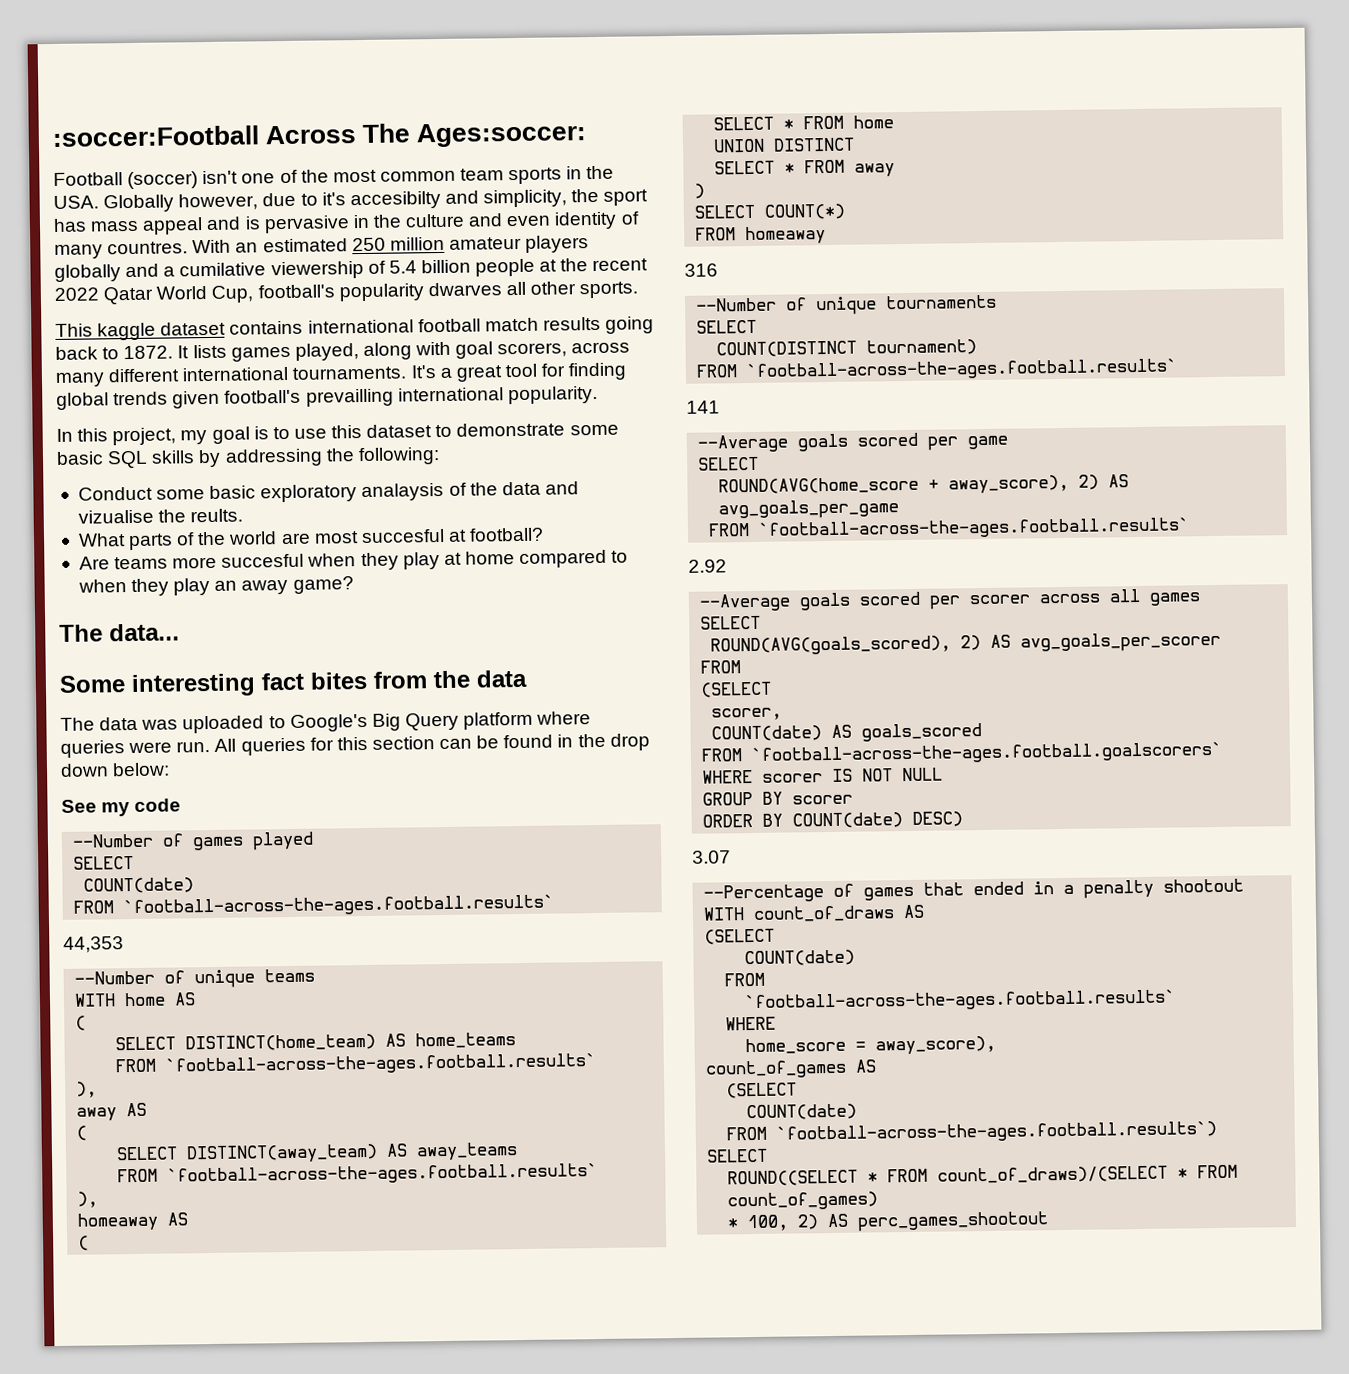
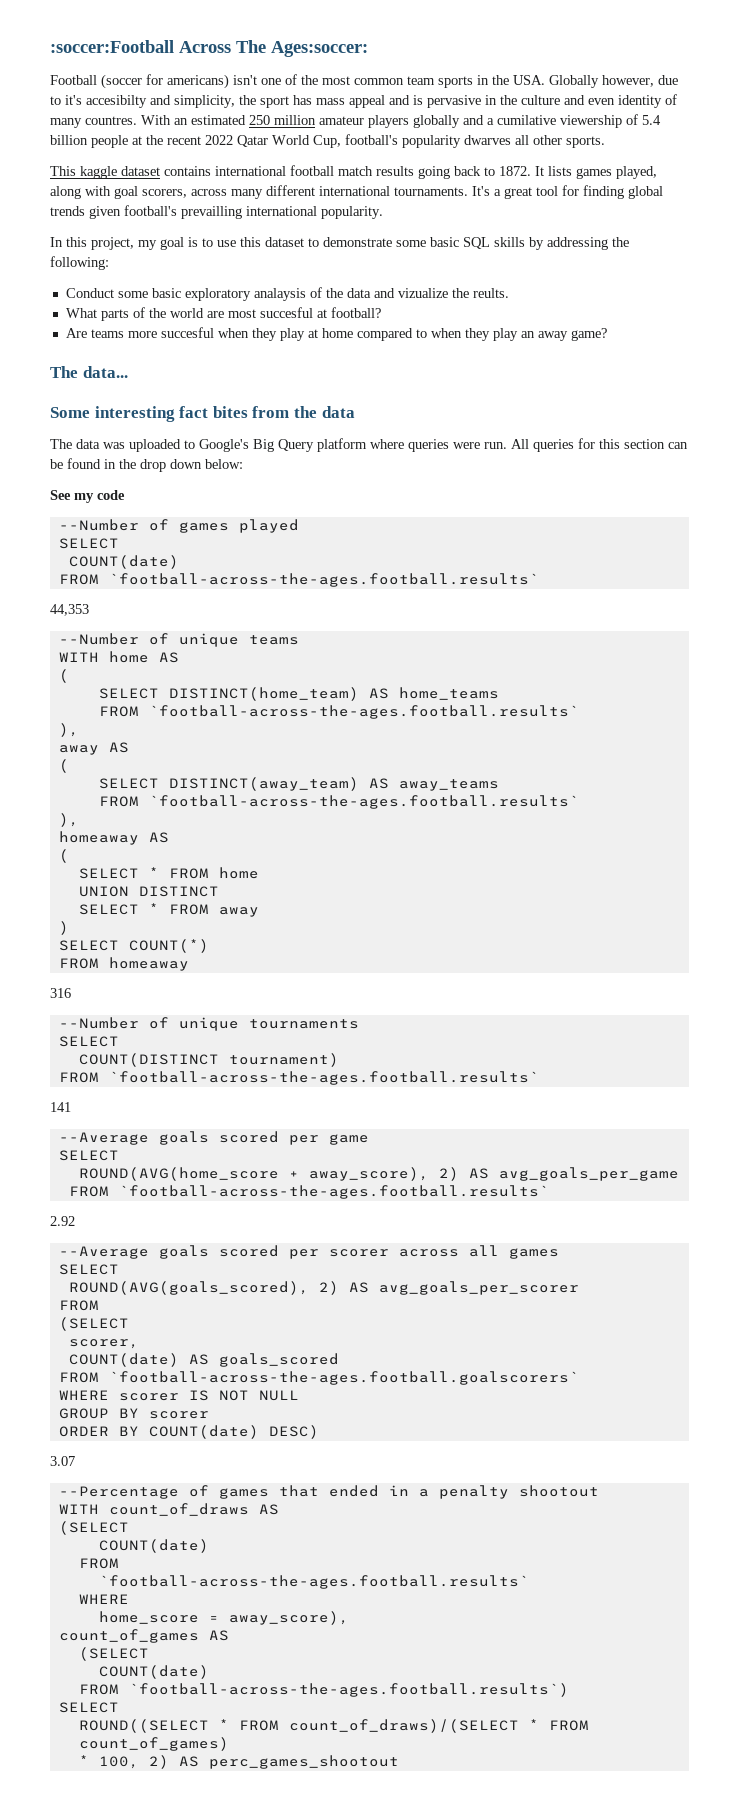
[127,171,199,190] (soccer) -> [101,74,229,89] (soccer for americans)
[77,509,154,524] vizualise -> [397,288,448,298] vizualize

